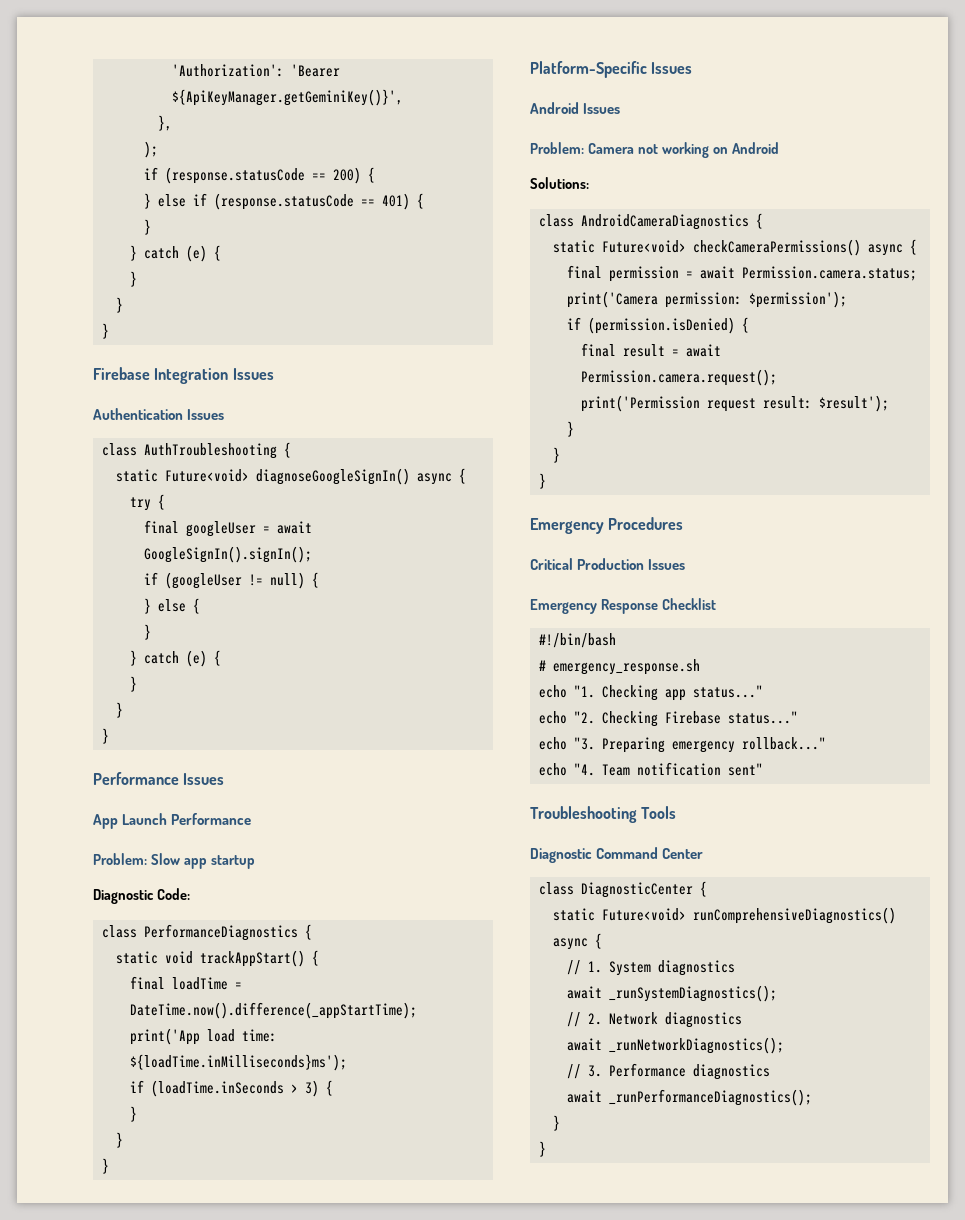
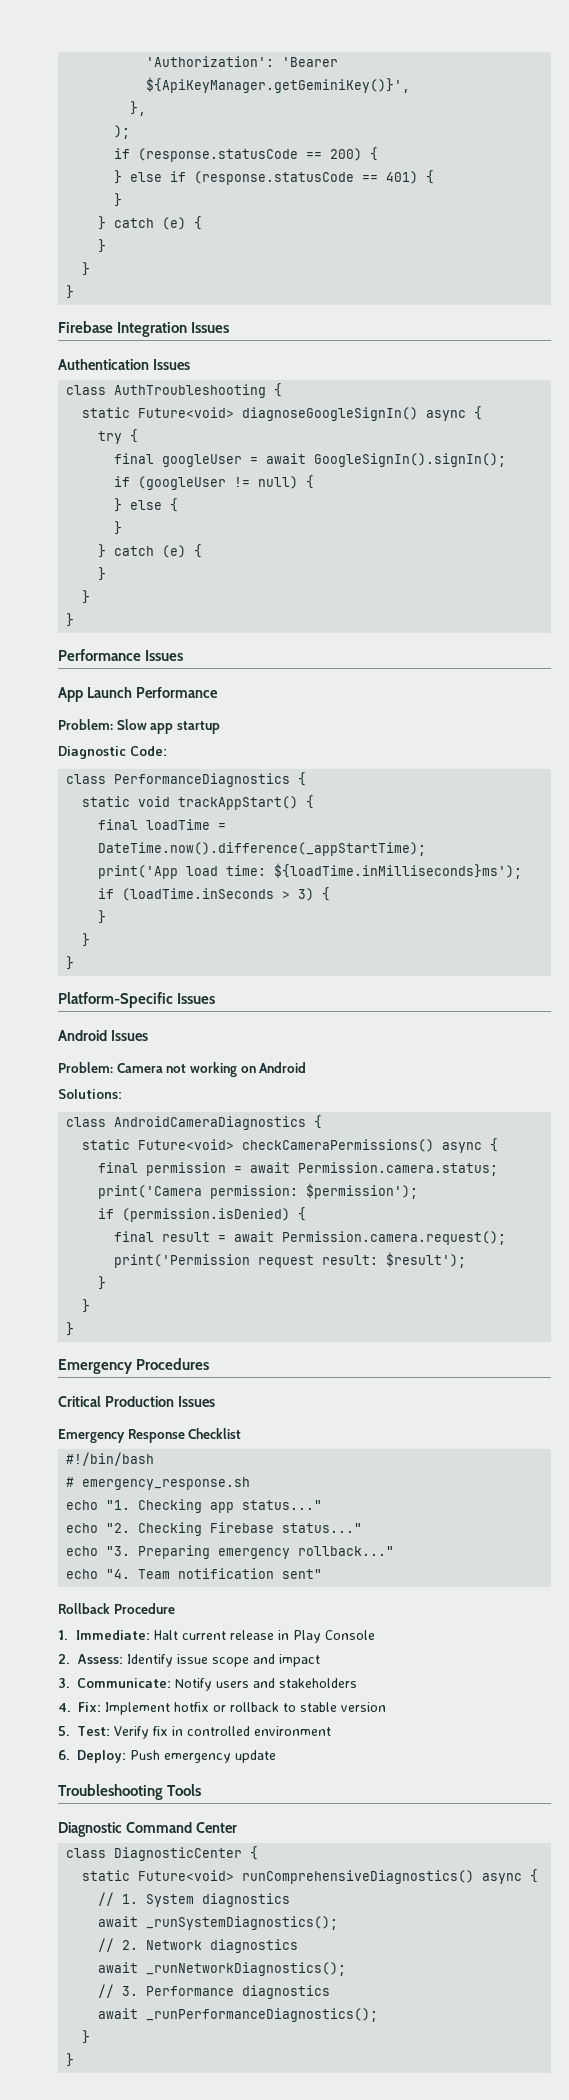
(763, 769) none -> [58,1603,175,1614] [58,1630,376,1643] [58,1654,320,1667] [58,1678,357,1691] [58,1702,386,1715] [58,1726,331,1739] [58,1750,276,1763] // Rollback Procedure // 1. Immediate: Halt current release in Play Console // 2. Assess: Identify issue scope and impact // 3. Communicate: Notify users and stakeholders // 4. Fix: Implement hotfix or rollback to stable version // 5. Test: Verify fix in controlled environment // 6. Deploy: Push emergency update

